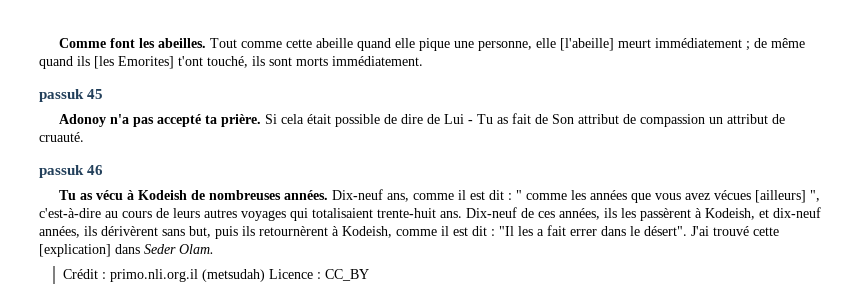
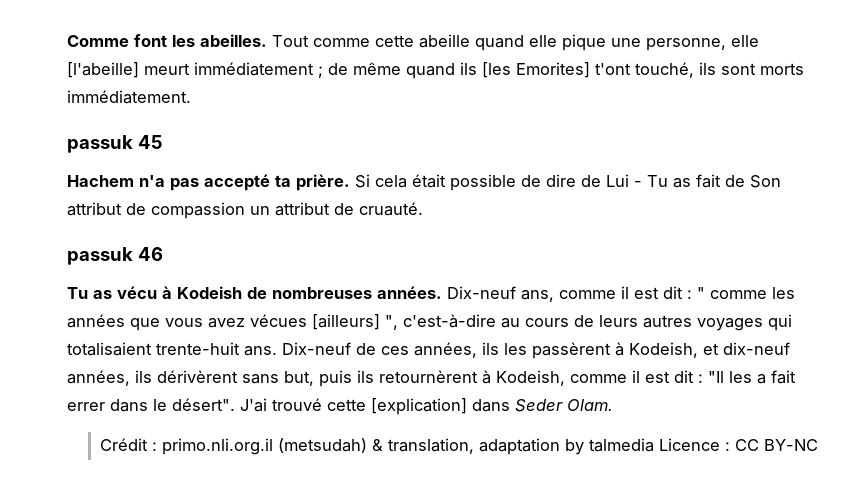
[58,114,106,127] Adonoy -> [67,175,134,187] Hachem
[269,269,370,281] Licence : CC_BY -> [371,438,818,455] & translation, adaptation by talmedia Licence : CC BY-NC

